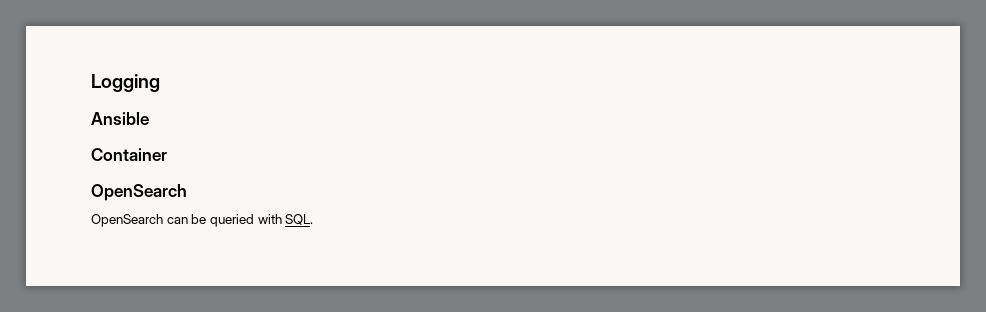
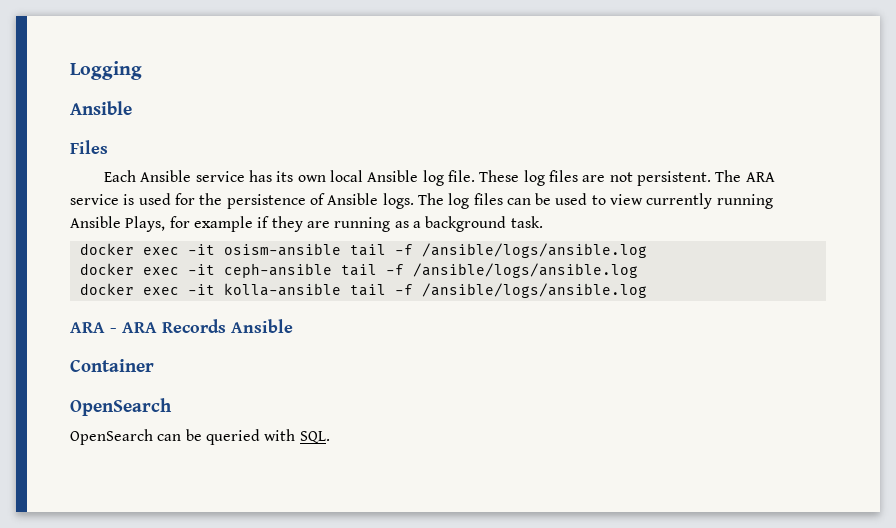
(149, 118) none -> [70,140,108,154] [104,170,775,186] [70,193,773,209] [70,216,543,232] [79,243,647,258] [79,263,638,278] [79,283,647,298] [70,319,293,333] // Files // Each Ansible service has its own local Ansible log file. These log files are not persistent. The ARA service is used for the persistence of Ansible logs. The log files can be used to view currently running Ansible Plays, for example if they are running as a background task. // docker exec -it osism-ansible tail -f /ansible/logs/ansible.log // docker exec -it ceph-ansible tail -f /ansible/logs/ansible.log // docker exec -it kolla-ansible tail -f /ansible/logs/ansible.log // ARA - ARA Records Ansible

